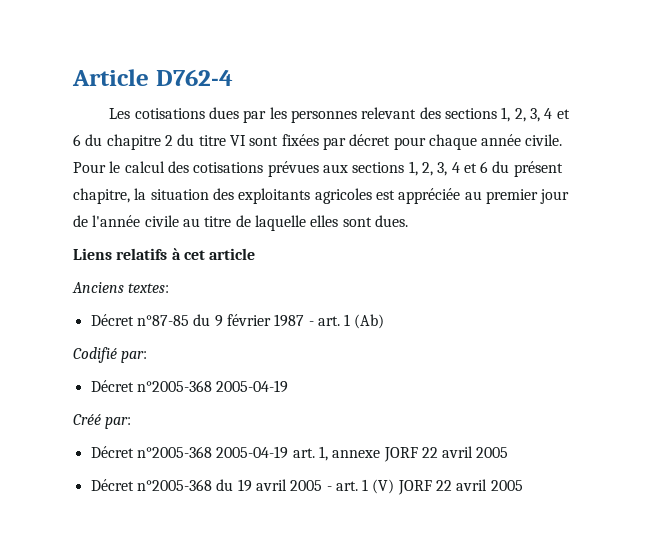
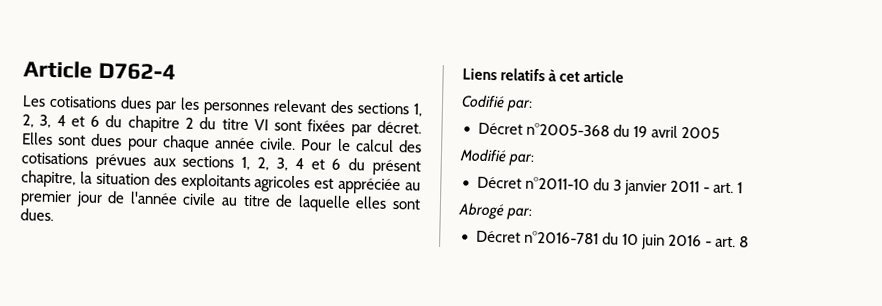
[349,134,391,146] décret -> [376,120,422,134] [22,132,123,147] décret. Elles sont dues
[72,282,170,293] [90,314,385,329] [73,347,148,363] [90,380,289,393] [73,414,132,429] [90,446,509,462] Anciens textes: // Décret n°87-85 du 9 février 1987 - art. 1 (Ab) // Codifié par: // Décret n°2005-368 2005-04-19 // Créé par: // Décret n°2005-368 2005-04-19 art. 1, annexe JORF 22 avril 2005 -> [461,94,534,112] Codifié par:
[326,479,523,495] - art. 1 (V) JORF 22 avril 2005 -> [459,148,536,166] [476,176,743,196] [458,202,533,220] [475,230,749,250] // Modifié par: // Décret n°2011-10 du 3 janvier 2011 - art. 1 // Abrogé par: // Décret n°2016-781 du 10 juin 2016 - art. 8

